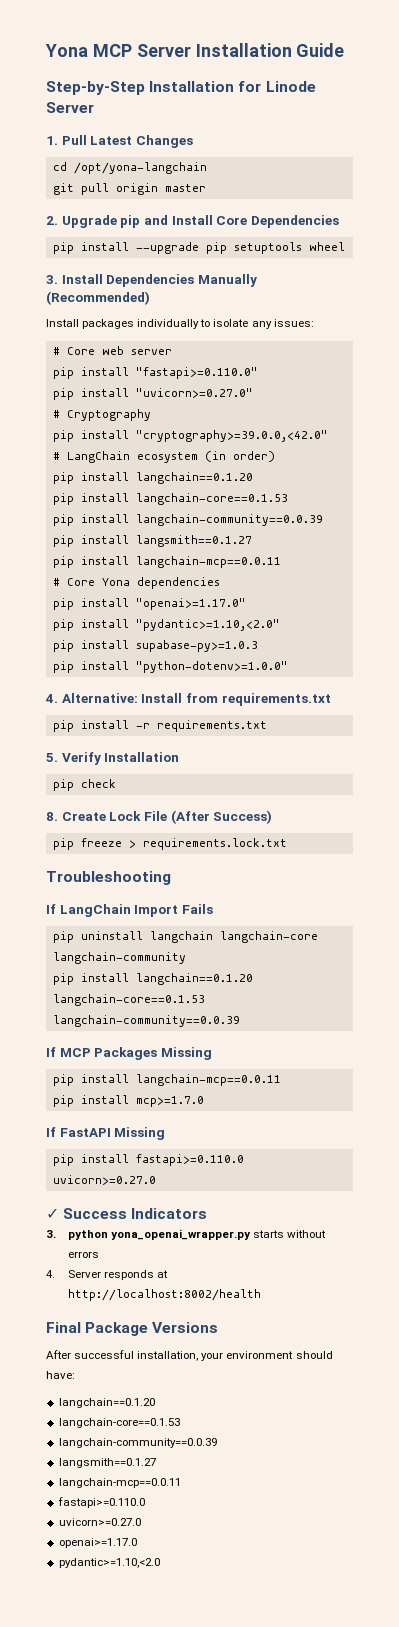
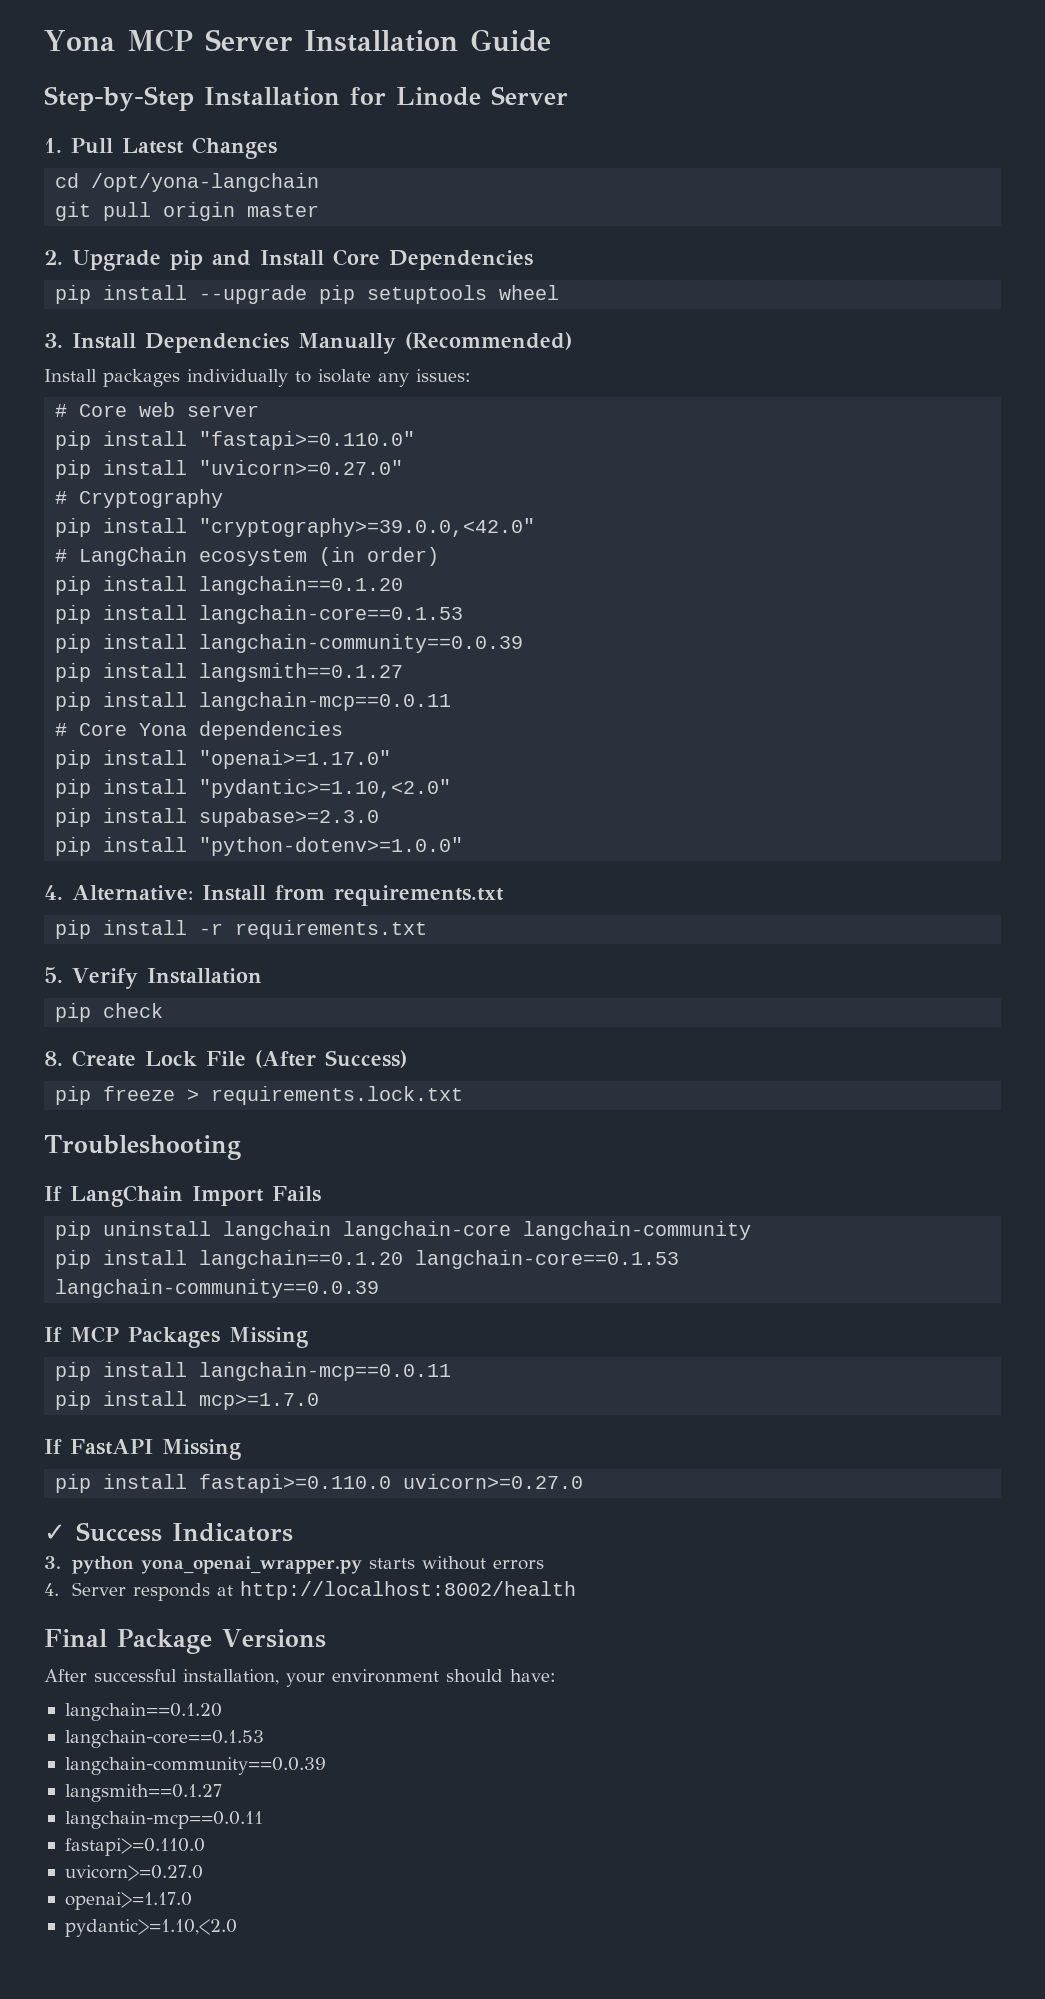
[135,640,258,652] supabase-py>=1.0.3 -> [199,808,380,827] supabase>=2.3.0

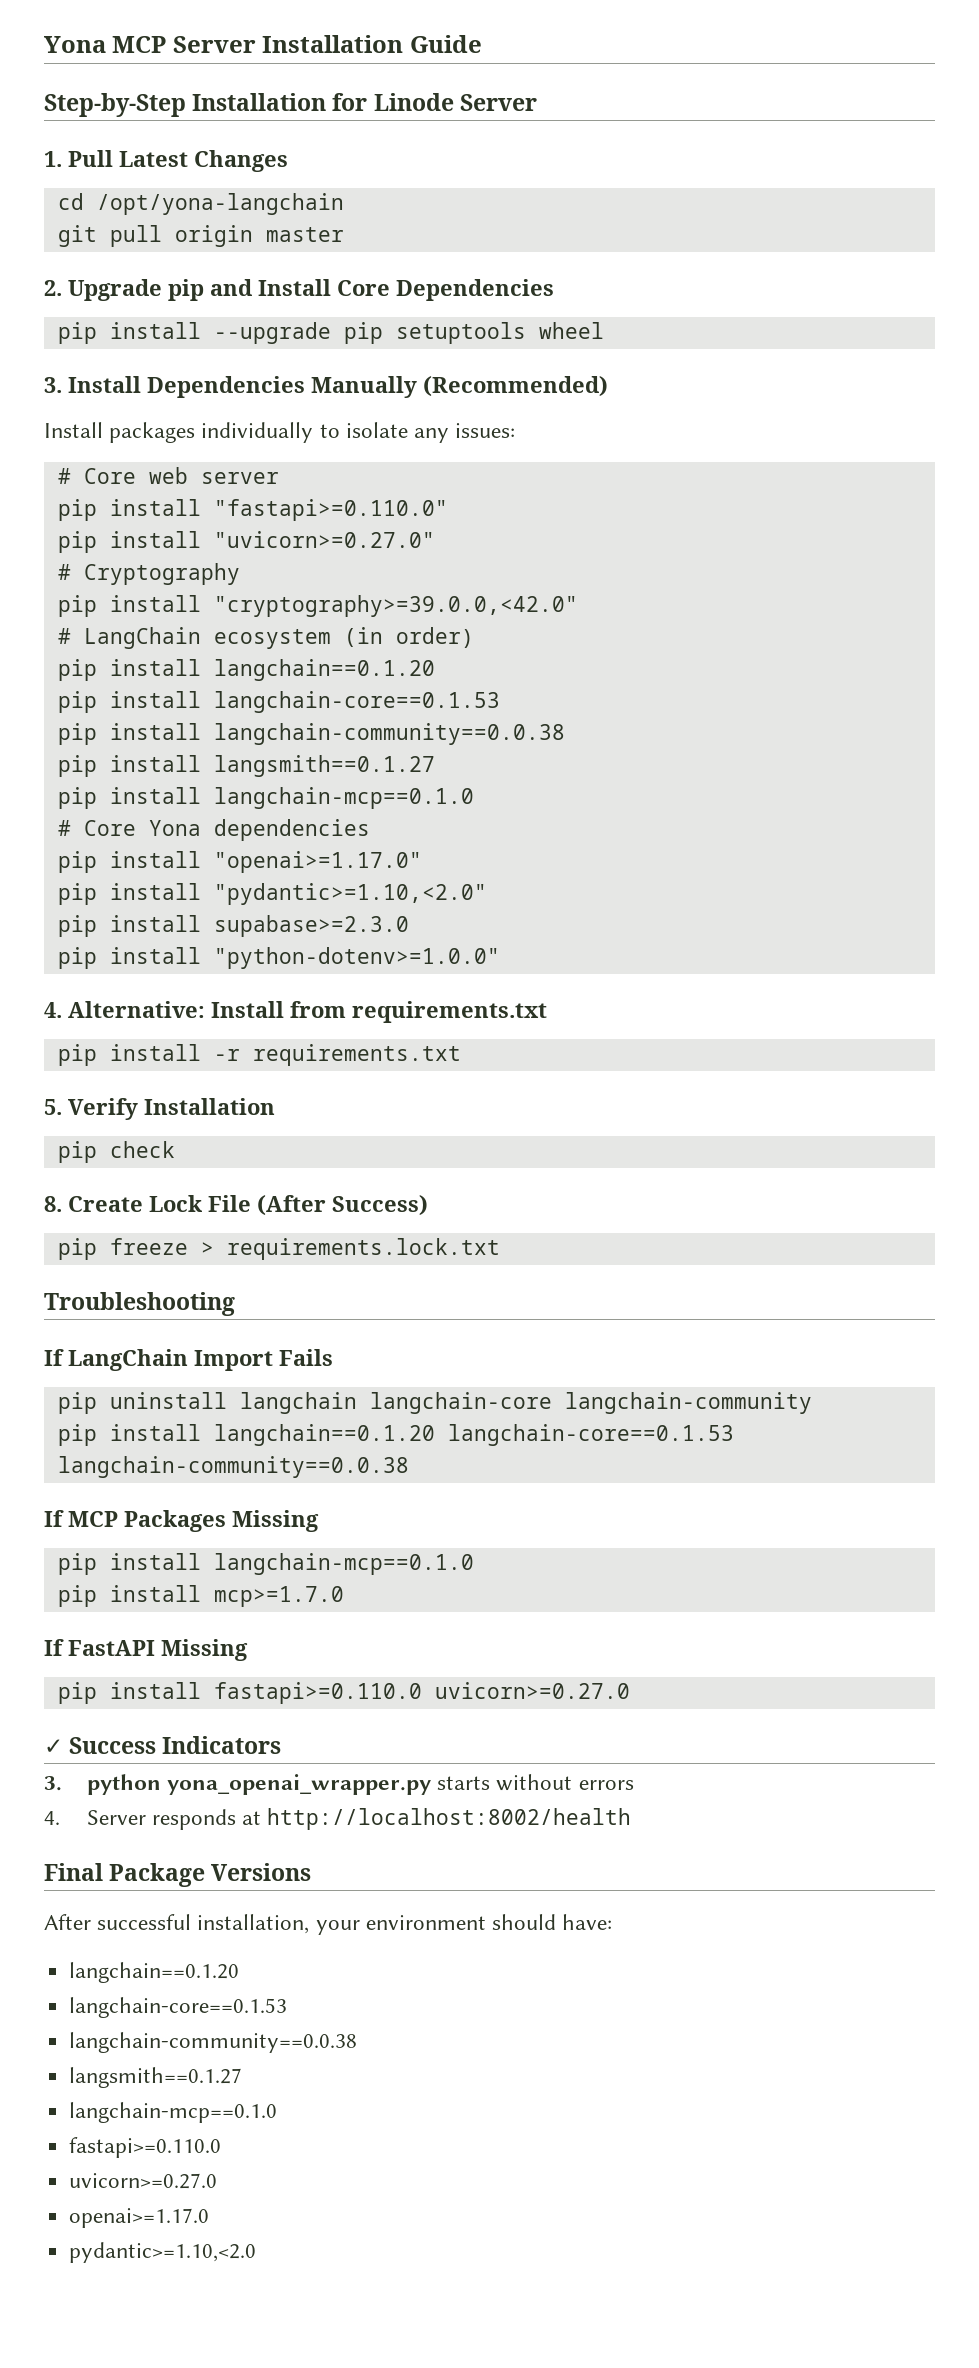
[199,634,524,653] langchain-community==0.0.39 -> [213,723,565,745] langchain-community==0.0.38
[199,692,452,711] langchain-mcp==0.0.11 -> [213,787,474,809] langchain-mcp==0.1.0
[55,1279,380,1298] langchain-community==0.0.39 -> [57,1456,409,1478] langchain-community==0.0.38
[199,1362,452,1381] langchain-mcp==0.0.11 -> [213,1553,474,1575] langchain-mcp==0.1.0
[64,1757,326,1775] [64,1784,222,1802] [64,1811,263,1829] langchain-community==0.0.39 // langsmith==0.1.27 // langchain-mcp==0.0.11 -> [69,2032,358,2053] [69,2067,243,2088] [69,2102,278,2123] langchain-community==0.0.38 // langsmith==0.1.27 // langchain-mcp==0.1.0

